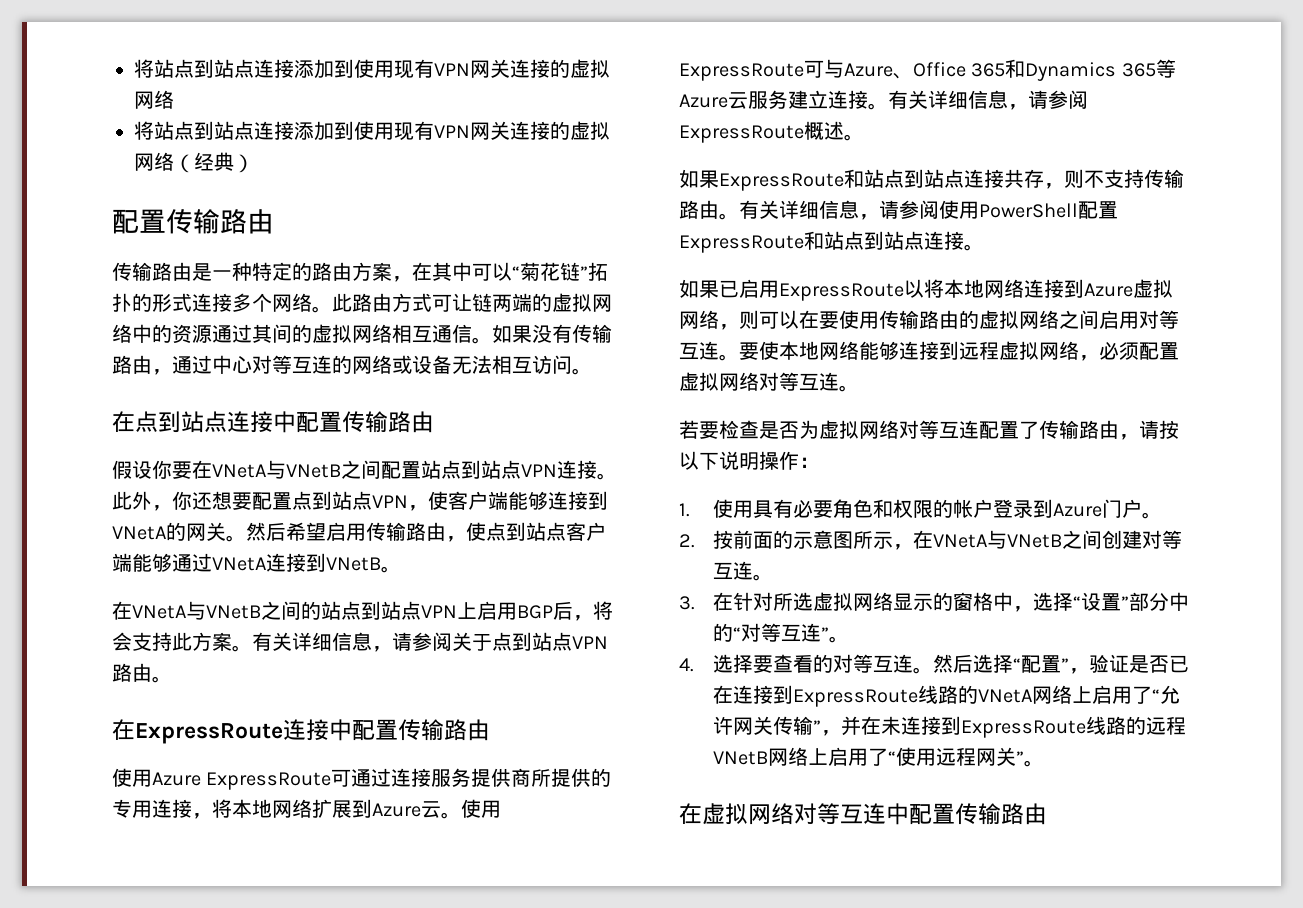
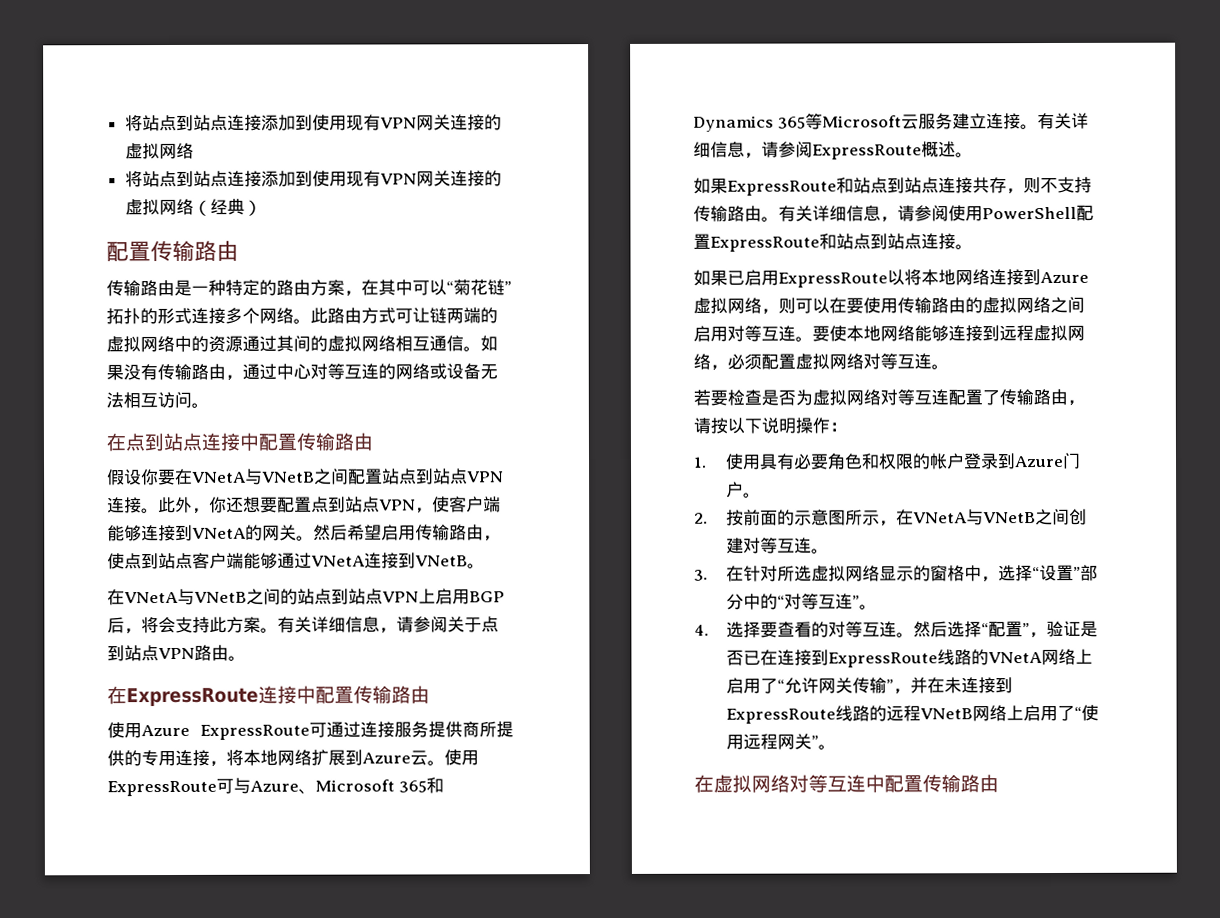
[913,62,966,77] Office -> [315,779,395,792] Microsoft
[679,94,728,108] Azure -> [821,115,902,128] Microsoft

